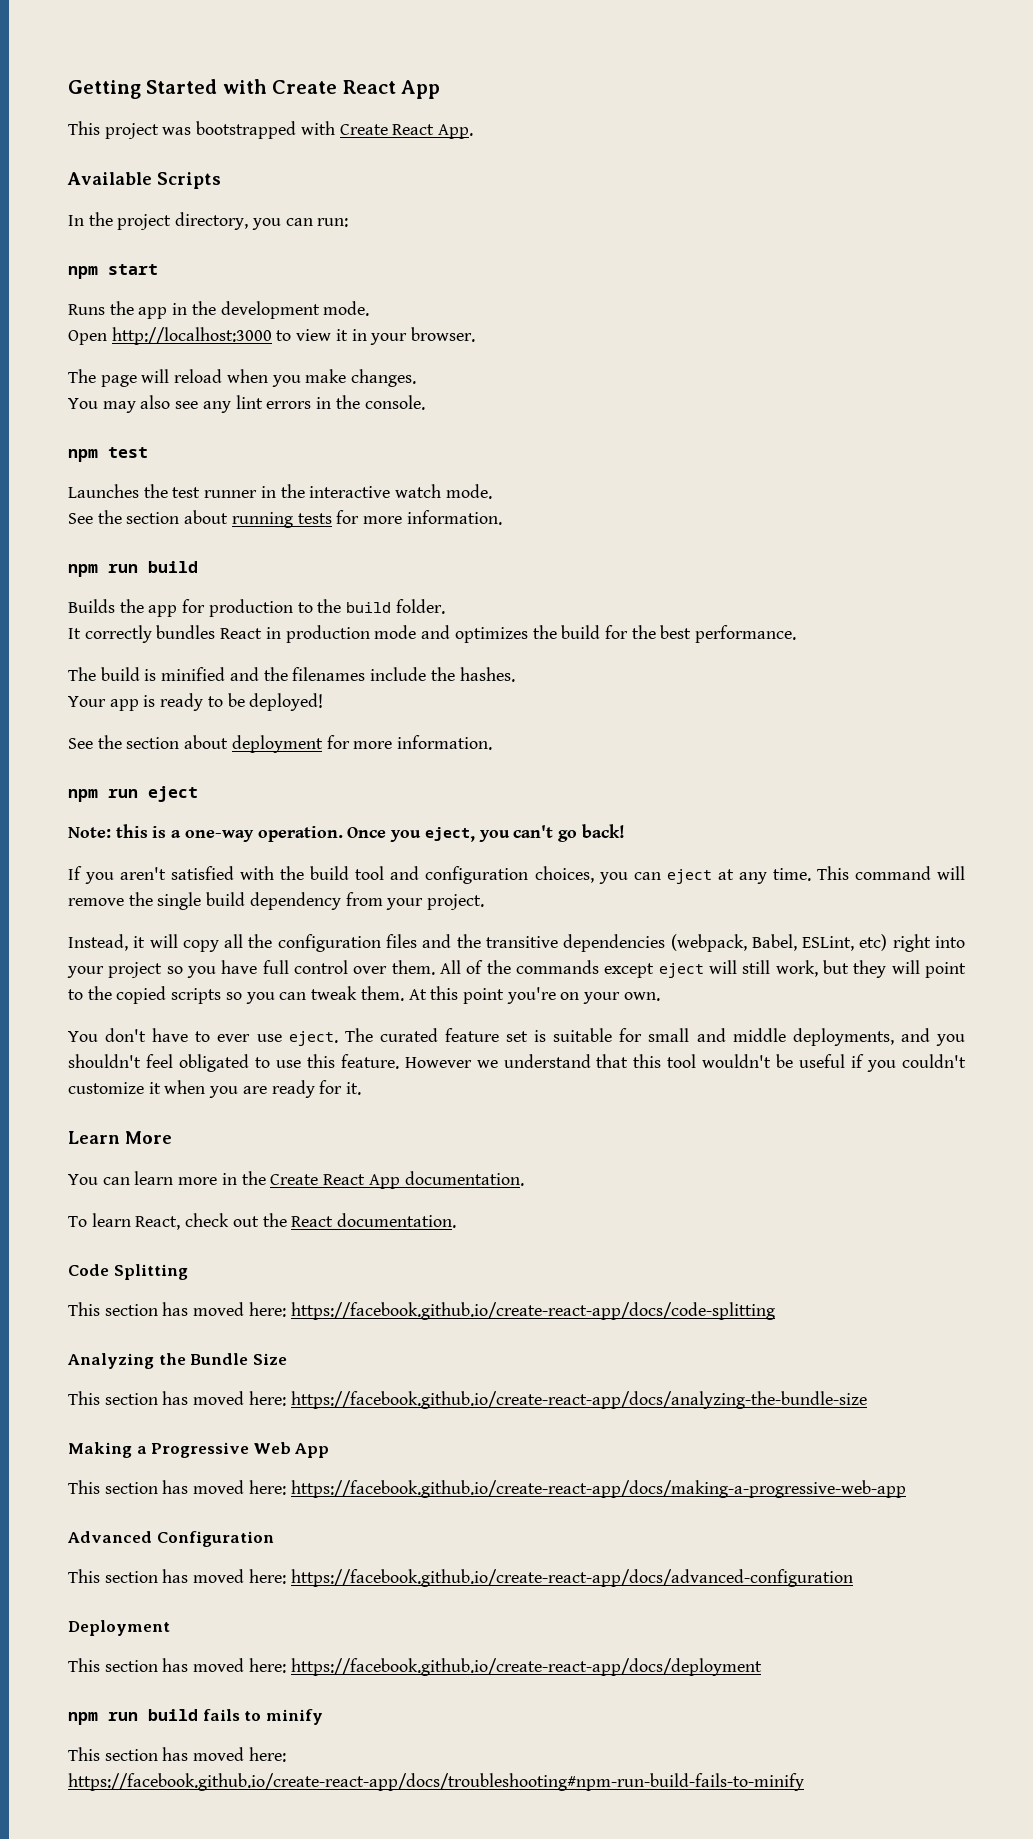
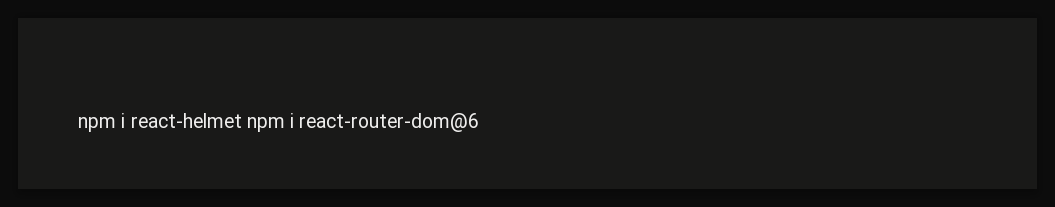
[68,79,440,99] [68,121,474,139] [67,172,221,189] [68,212,349,230] [68,264,158,279] [68,301,370,319] [68,327,476,345] [68,369,417,387] [68,395,425,413] [68,447,148,462] [68,484,492,499] [68,510,502,528] [68,561,198,577] [68,599,445,617] [68,625,797,643] [68,667,515,682] [68,693,324,711] [68,735,493,753] [68,786,198,802] [68,824,625,842] [68,866,966,884] [68,892,485,910] [68,934,965,952] [67,960,967,978] [68,986,660,1004] [68,1028,965,1046] [68,1054,967,1072] [68,1080,362,1098] [68,1131,172,1144] [68,1171,524,1189] [68,1213,457,1230] [68,1264,188,1280] [68,1302,775,1320] [67,1353,287,1369] [68,1391,867,1409] [68,1442,330,1458] [68,1480,906,1498] [67,1531,274,1547] [68,1569,853,1587] [68,1620,170,1636] [68,1658,762,1676] [68,1709,323,1725] [68,1747,286,1762] [68,1773,804,1791] Getting Started with Create React App // This project was bootstrapped with Create React App. // Available Scripts // In the project directory, you can run: // npm start // Runs the app in the development mode. // Open http://localhost:3000 to view it in your browser. // The page will reload when you make changes. // You may also see any lint errors in the console. // npm test // Launches the test runner in the interactive watch mode. // See the section about running tests for more information. // npm run build // Builds the app for production to the build folder. // It correctly bundles React in production mode and optimizes the build for the best performance. // The build is minified and the filenames include the hashes. // Your app is ready to be deployed! // See the section about deployment for more information. // npm run eject // Note: this is a one-way operation. Once you eject, you can't go back! // If you aren't satisfied with the build tool and configuration choices, you can eject at any time. This command will remove the single build dependency from your project. // Instead, it will copy all the configuration files and the transitive dependencies (webpack, Babel, ESLint, etc) right into your project so you have full control over them. All of the commands except eject will still work, but they will point to the copied scripts so you can tweak them. At this point you're on your own. // You don't have to ever use eject. The curated feature set is suitable for small and middle deployments, and you shouldn't feel obligated to use this feature. However we understand that this tool wouldn't be useful if you couldn't customize it when you are ready for it. // Learn More // You can learn more in the Create React App documentation. // To learn React, check out the React documentation. // Code Splitting // This section has moved here: https://facebook.github.io/create-react-app/docs/code-splitting // Analyzing the Bundle Size // This section has moved here: https://facebook.github.io/create-react-app/docs/analyzing-the-bundle-size // Making a Progressive Web App // This section has moved here: https://facebook.github.io/create-react-app/docs/making-a-progressive-web-app // Advanced Configuration // This section has moved here: https://facebook.github.io/create-react-app/docs/advanced-configuration // Deployment // This section has moved here: https://facebook.github.io/create-react-app/docs/deployment // npm run build fails to minify // This section has moved here: https://facebook.github.io/create-react-app/docs/troubleshooting#npm-run-build-fails-to-minify -> [78,113,480,132] npm i react-helmet npm i react-router-dom@6

